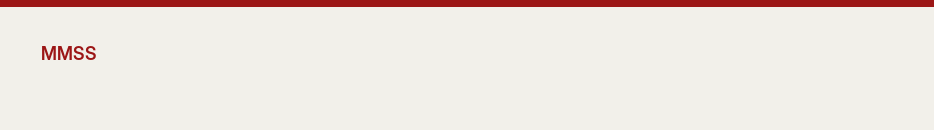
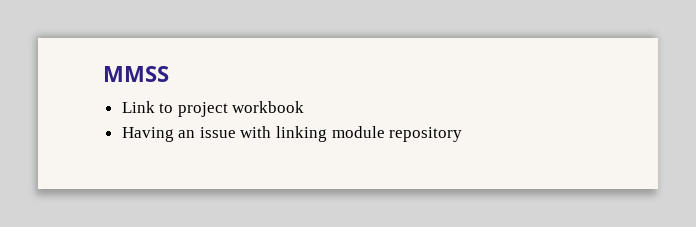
(97, 53) none -> [121,101,305,117] [121,126,463,142] // Link to project workbook // Having an issue with linking module repository

